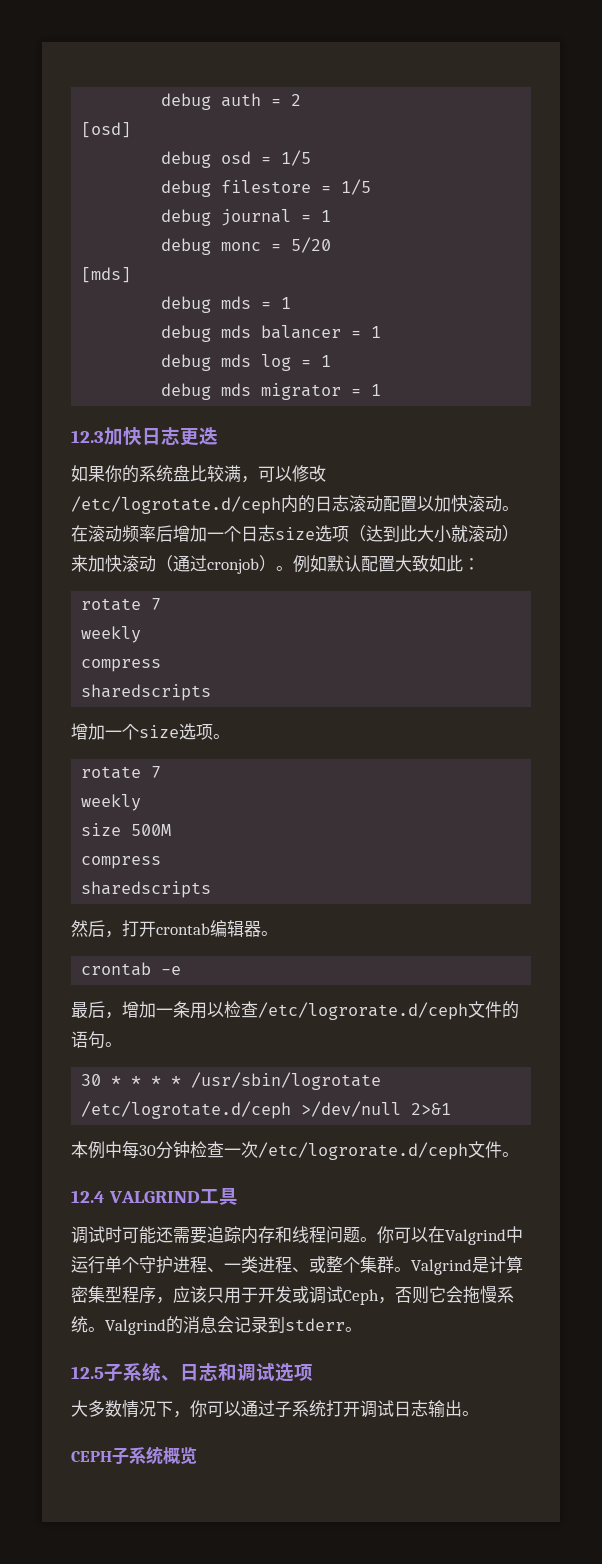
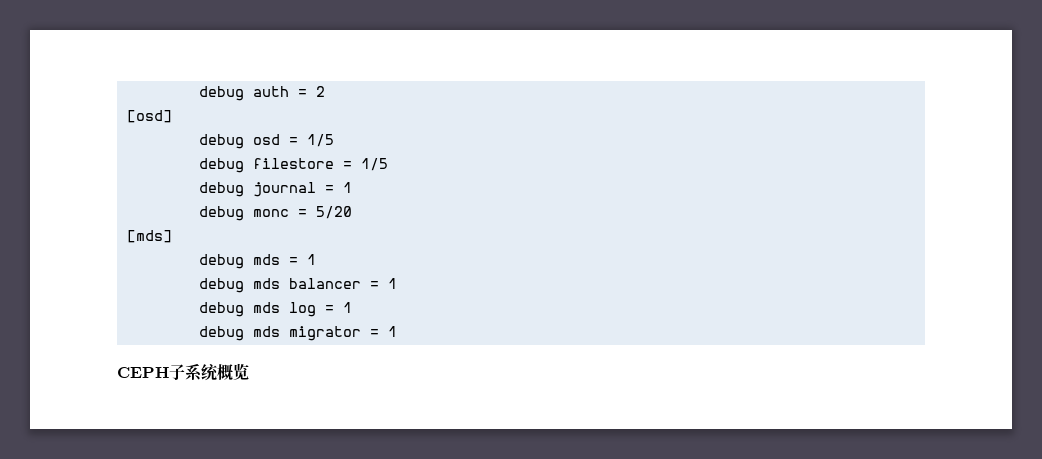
[71,427,218,446] [71,465,326,483] [71,495,519,514] [71,525,519,543] [71,555,480,574] [81,598,162,611] [81,626,142,643] [81,659,162,672] [81,684,212,701] [71,723,230,740] [81,766,162,779] [81,794,142,811] [81,823,172,836] [81,856,162,869] [81,881,212,898] [71,920,278,938] [81,962,182,976] [71,1001,519,1020] [71,1031,122,1049] [81,1072,382,1090] [81,1101,452,1119] [71,1141,519,1160] [71,1188,238,1205] [71,1226,523,1245] [71,1256,523,1275] [71,1285,514,1305] [71,1316,362,1335] [71,1362,313,1382] [71,1400,479,1418] // 12.3加快日志更迭 // 如果你的系统盘比较满，可以修改/etc/logrotate.d/ceph内的日志滚动配置以加快滚动。在滚动频率后增加一个日志size选项（达到此大小就滚动）来加快滚动（通过cronjob）。例如默认配置大致如此： // rotate 7 // weekly // compress // sharedscripts // 增加一个size选项。 // rotate 7 // weekly // size 500M // compress // sharedscripts // 然后，打开crontab编辑器。 // crontab -e // 最后，增加一条用以检查/etc/logrorate.d/ceph文件的语句。 // 30 * * * * /usr/sbin/logrotate /etc/logrotate.d/ceph >/dev/null 2>&1 // 本例中每30分钟检查一次/etc/logrorate.d/ceph文件。 // 12.4 VALGRIND工具 // 调试时可能还需要追踪内存和线程问题。你可以在Valgrind中运行单个守护进程、一类进程、或整个集群。Valgrind是计算密集型程序，应该只用于开发或调试Ceph，否则它会拖慢系统。Valgrind的消息会记录到stderr。 // 12.5子系统、日志和调试选项 // 大多数情况下，你可以通过子系统打开调试日志输出。 -> (397, 331) none

